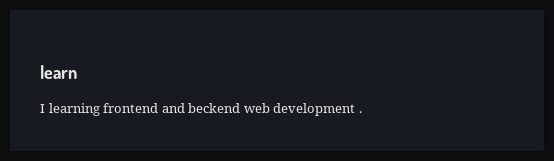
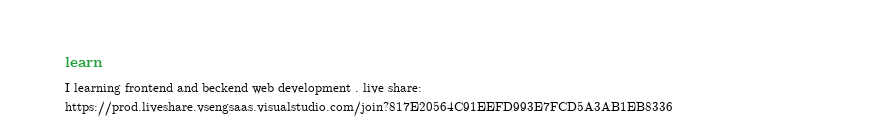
(362, 112) none -> [363,83,422,94] [65,101,673,117] live share: https://prod.liveshare.vsengsaas.visualstudio.com/join?817E20564C91EEFD993E7FCD5A3AB1EB8336

